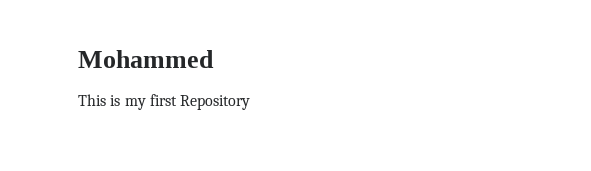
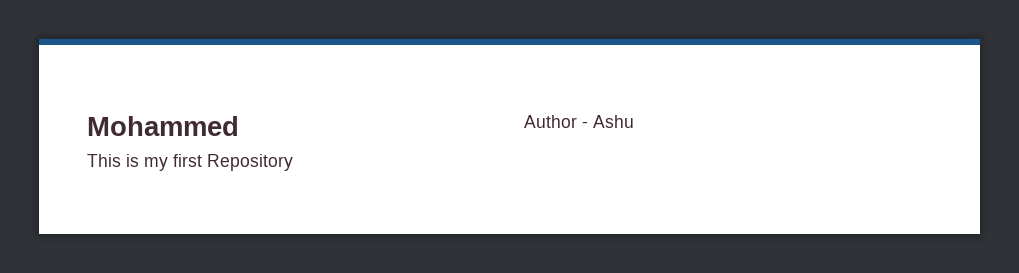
(251, 102) none -> [524,115,634,128] // Author - Ashu

